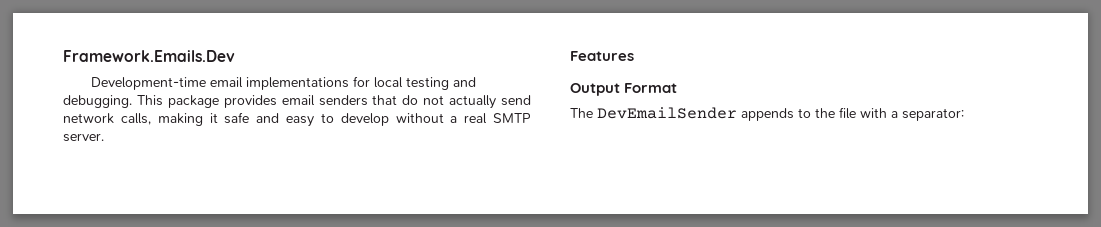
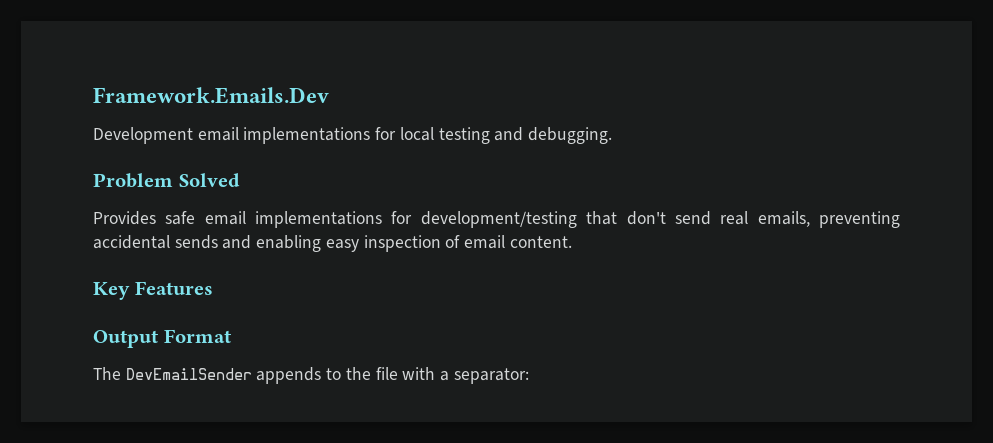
[91,77,207,90] Development-time -> [93,127,193,144] Development
[136,95,531,109] [63,112,531,127] [63,133,104,142] This package provides email senders that do not actually send network calls, making it safe and easy to develop without a real SMTP server. // -> [93,173,240,188] [93,211,901,228] [93,235,572,252] [93,282,130,300] // Problem Solved // Provides safe email implementations for development/testing that don't send real emails, preventing accidental sends and enabling easy inspection of email content. // Key

